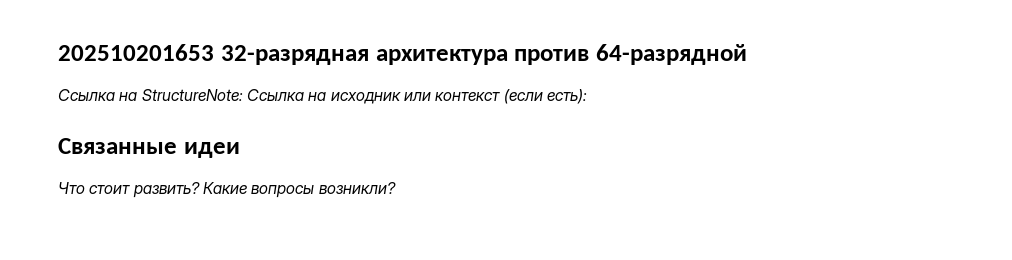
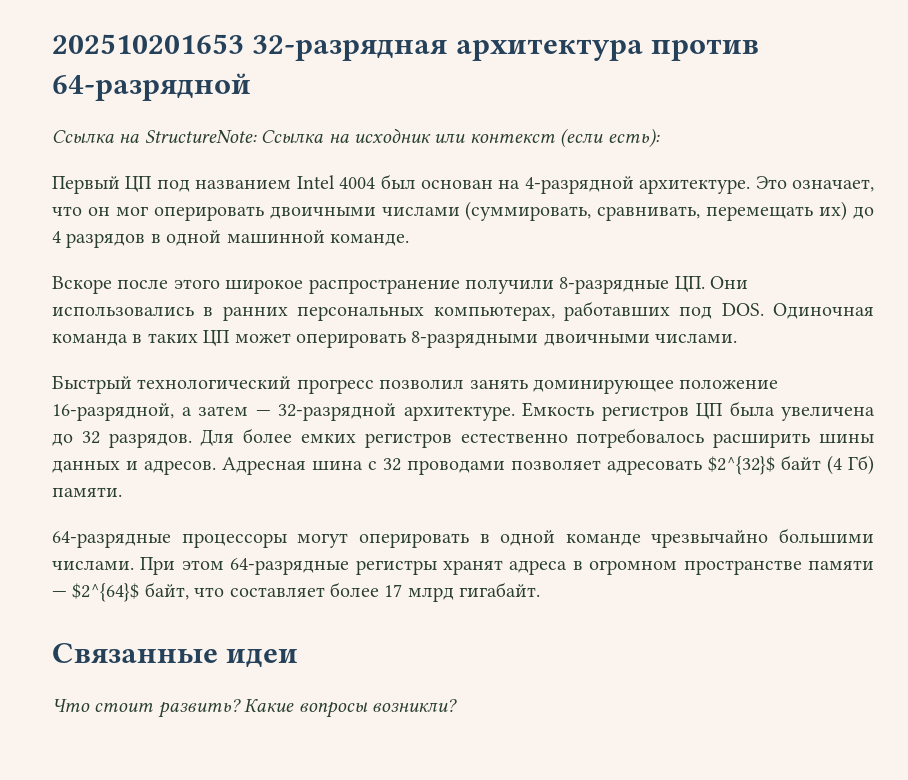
(587, 96) none -> [52,174,874,194] [52,201,874,221] [52,230,409,248] [52,276,749,294] [52,301,874,321] [52,330,738,348] [52,375,779,394] [52,401,875,421] [52,428,874,448] [52,455,874,475] [52,487,122,497] [52,528,874,548] [52,557,874,575] [52,582,541,602] // Первый ЦП под названием Intel 4004 был основан на 4-разрядной архитектуре. Это означает, что он мог оперировать двоичными числами (суммировать, сравнивать, перемещать их) до 4 разрядов в одной машинной команде. // Вскоре после этого широкое распространение получили 8-разрядные ЦП. Они использовались в ранних персональных компьютерах, работавших под DOS. Одиночная команда в таких ЦП может оперировать 8-разрядными двоичными числами. // Быстрый технологический прогресс позволил занять доминирующее положение 16-разрядной, а затем — 32-разрядной архитектуре. Емкость регистров ЦП была увеличена до 32 разрядов. Для более емких регистров естественно потребовалось расширить шины данных и адресов. Адресная шина с 32 проводами позволяет адресовать $2^{32}$ байт (4 Гб) памяти. // 64-разрядные процессоры могут оперировать в одной команде чрезвычайно большими числами. При этом 64-разрядные регистры хранят адреса в огромном пространстве памяти — $2^{64}$ байт, что составляет более 17 млрд гигабайт.

